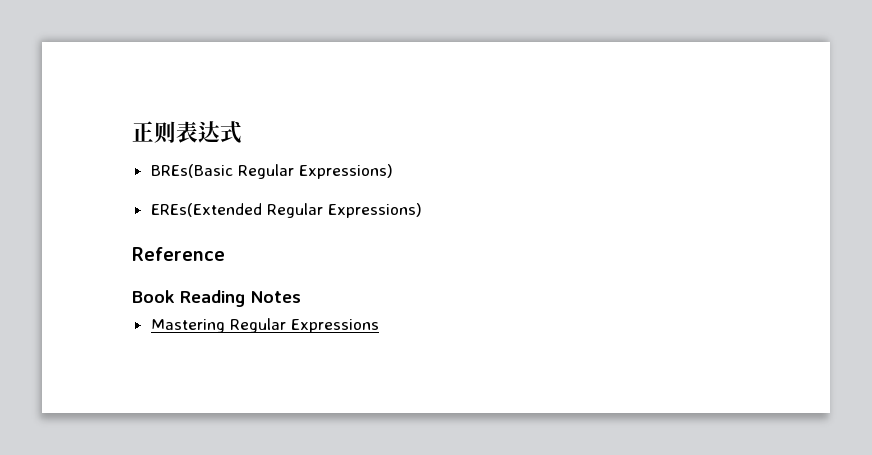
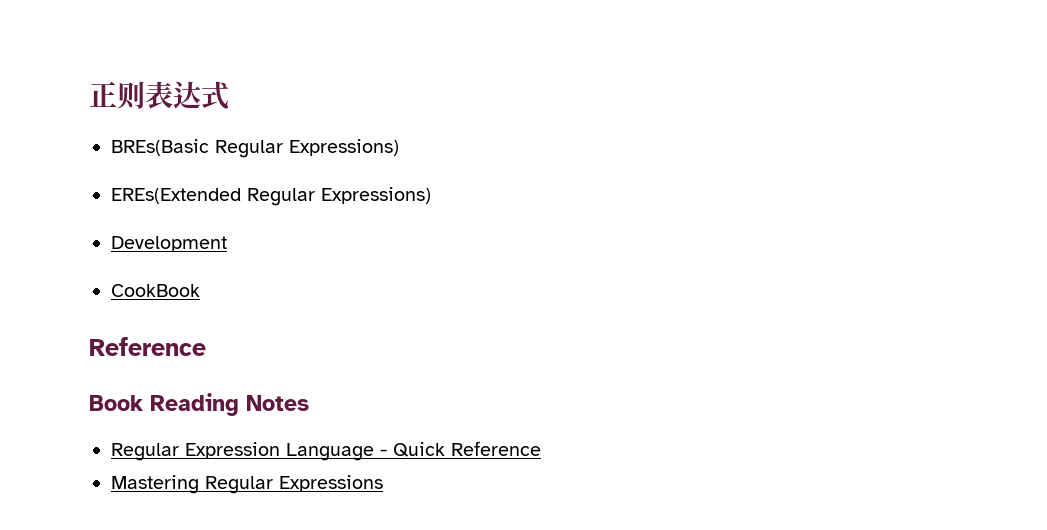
(422, 210) none -> [111,236,227,252] [111,284,200,297] // Development // CookBook
(301, 297) none -> [111,441,541,461] // Regular Expression Language - Quick Reference

